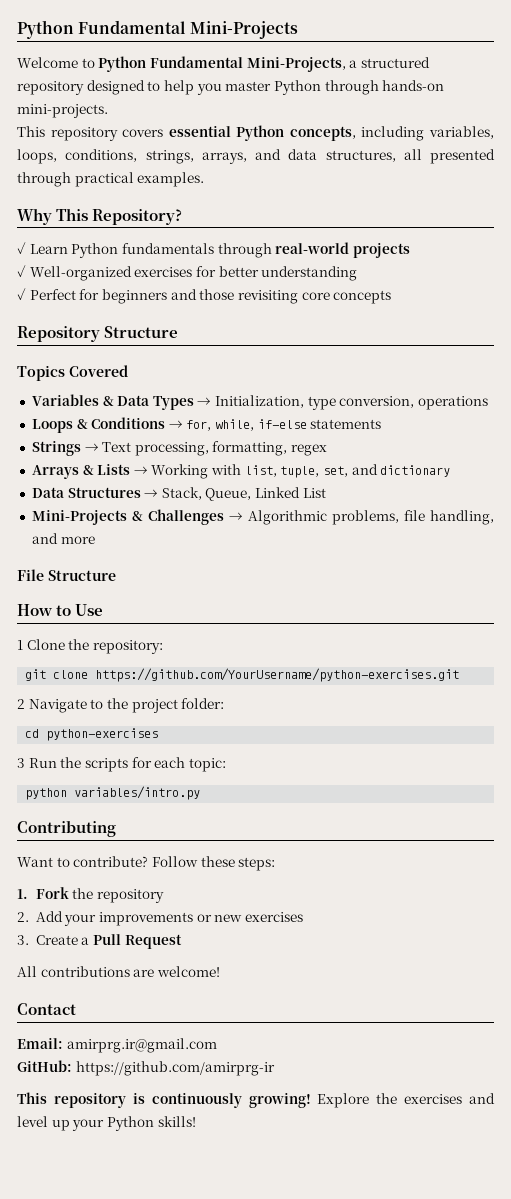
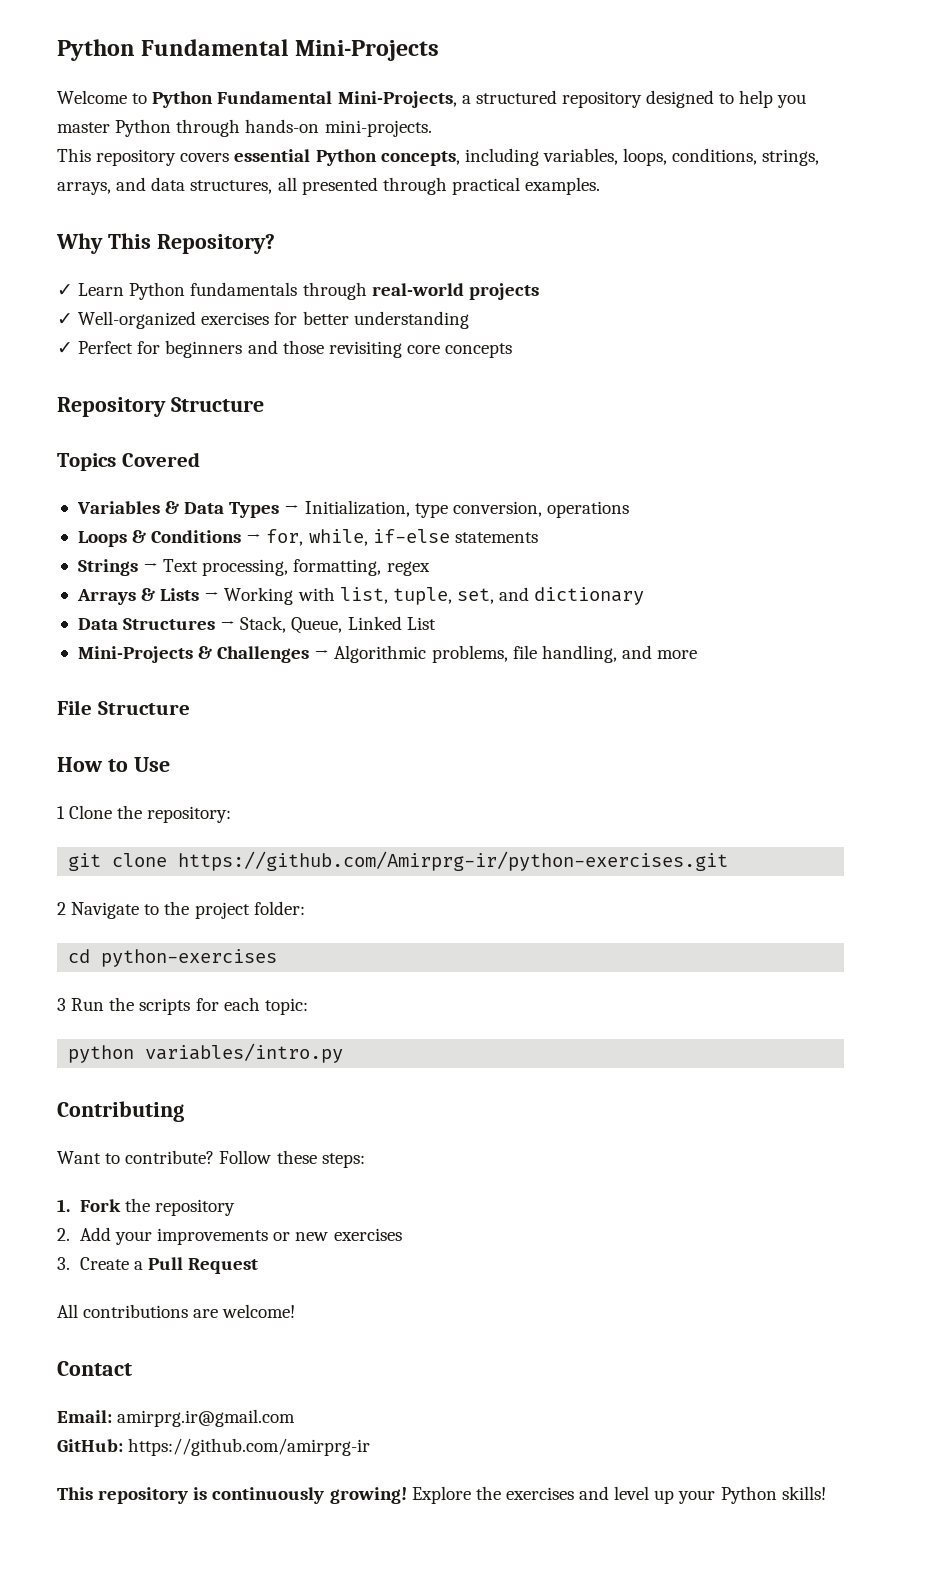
[95,668,460,682] https://github.com/YourUsername/python-exercises.git -> [178,851,729,871] https://github.com/Amirprg-ir/python-exercises.git

